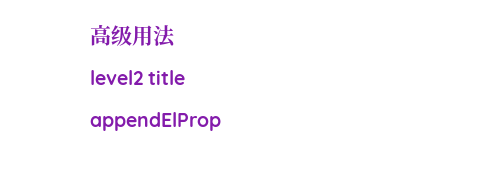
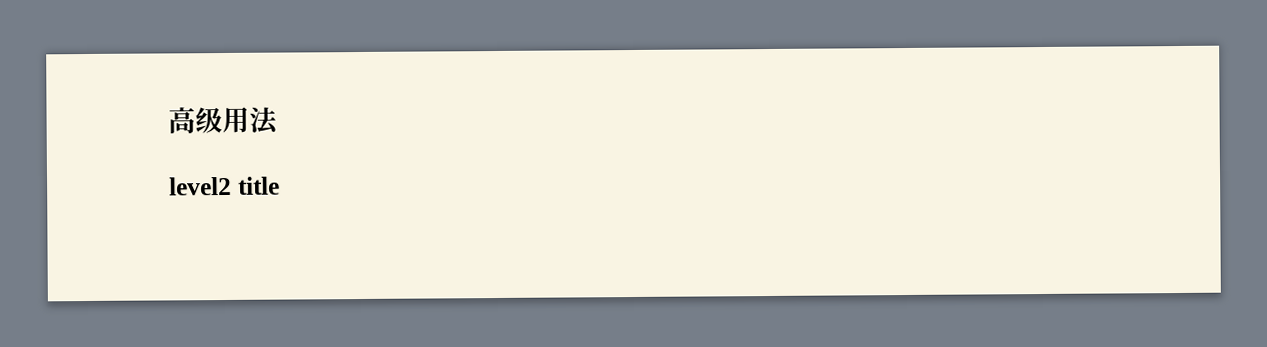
[90,112,221,131] // appendElProp -> (280, 185) none

